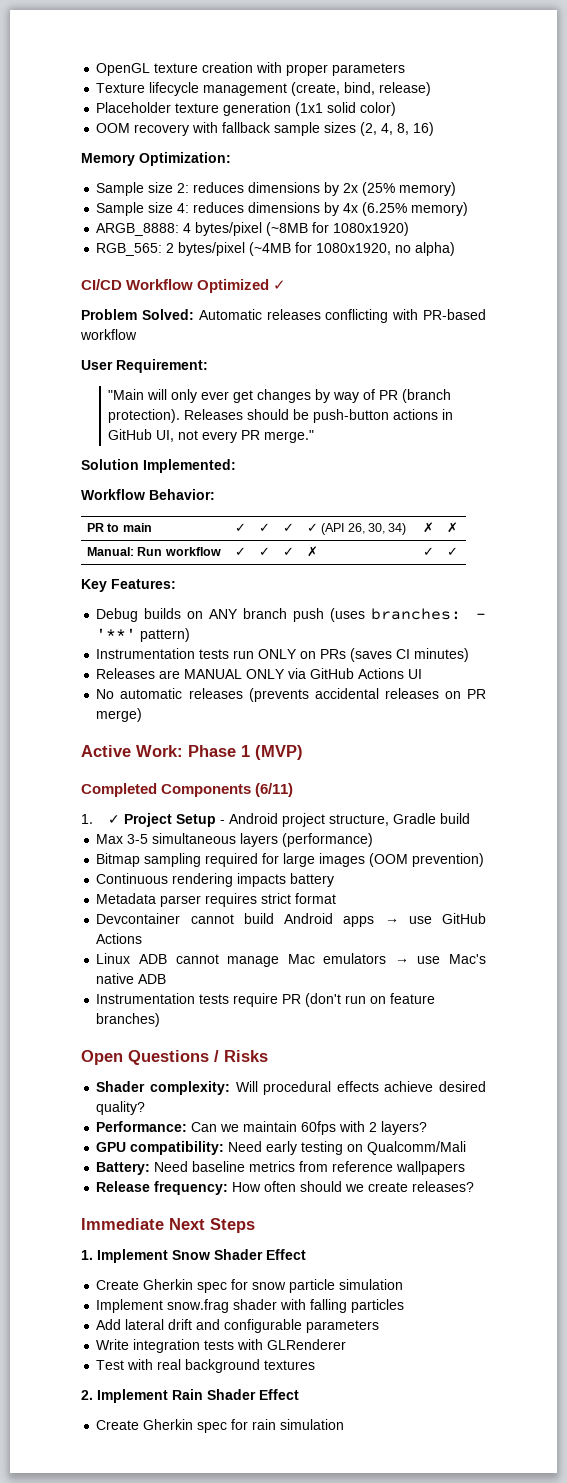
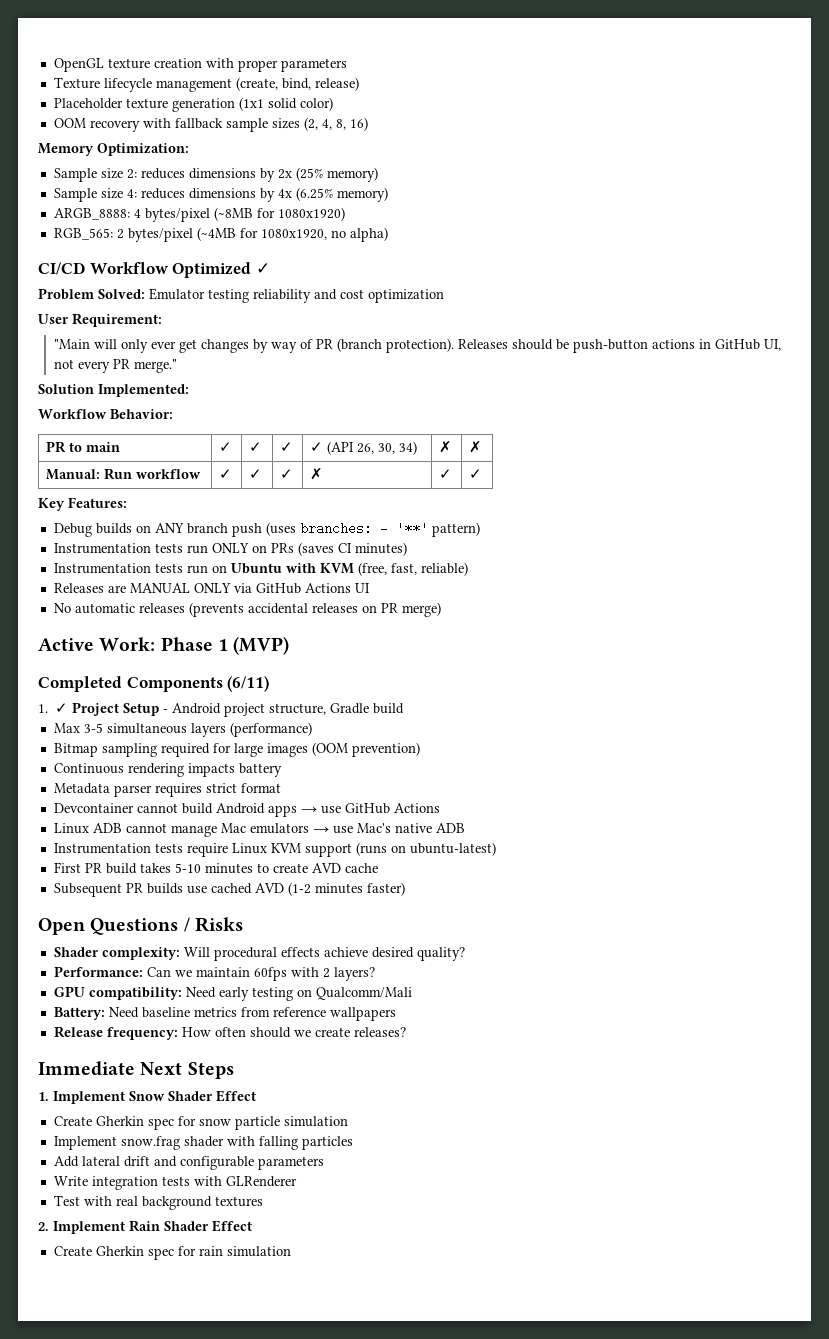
[198,309,486,323] [80,329,137,340] Automatic releases conflicting with PR-based workflow -> [149,288,444,303] Emulator testing reliability and cost optimization
(470, 655) none -> [53,562,468,576] // Instrumentation tests run on Ubuntu with KVM (free, fast, reliable)
[282,993,436,1007] [96,1013,161,1027] PR (don't run on feature branches) -> [231,842,496,857] [53,862,378,874] [53,882,405,897] Linux KVM support (runs on ubuntu-latest) // First PR build takes 5-10 minutes to create AVD cache // Subsequent PR builds use cached AVD (1-2 minutes faster)

